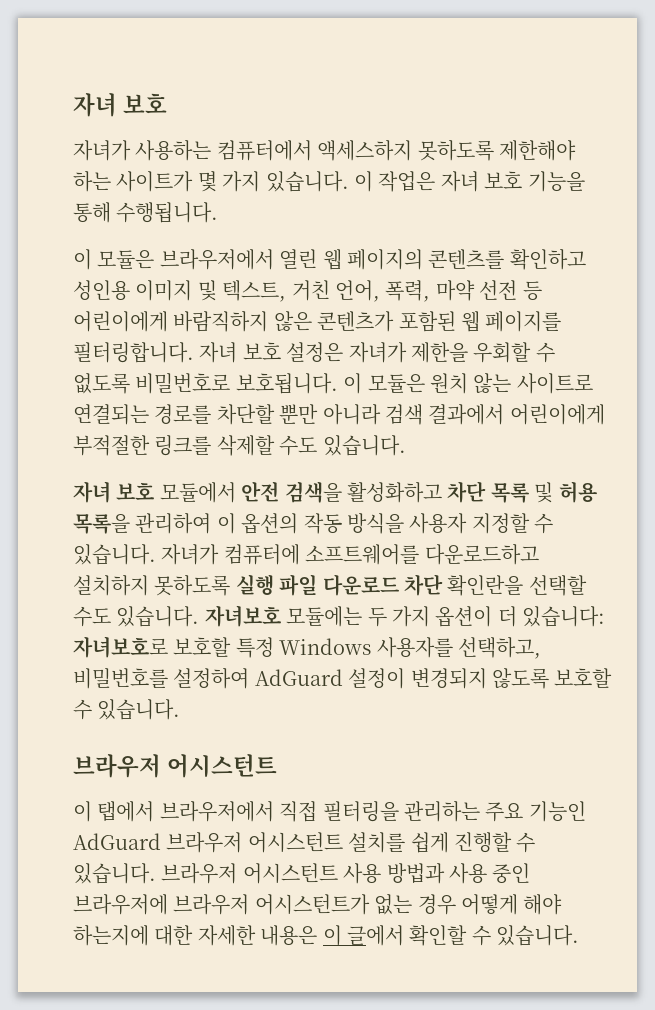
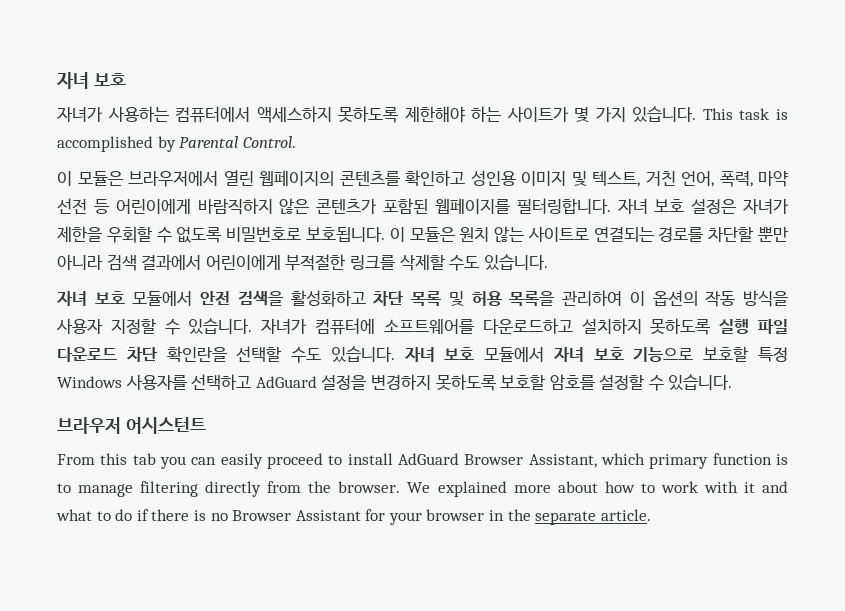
[354,171,585,192] [73,202,219,223] 이 작업은 자녀 보호 기능을 통해 수행됩니다. -> [702,108,788,120] [57,136,296,152] This task is accomplished by Parental Control.
[322,249,423,270] 웹 페이지의 -> [259,170,334,186] 웹페이지의
[461,311,562,332] 웹 페이지를 -> [434,198,510,214] 웹페이지를
[204,605,606,627] [73,636,541,659] [73,668,613,689] [73,699,181,720] [73,754,278,778] [73,801,586,822] [73,832,536,853] [73,863,531,884] [73,894,563,915] [73,925,580,946] 자녀보호 모듈에는 두 가지 옵션이 더 있습니다: 자녀보호로 보호할 특정 Windows 사용자를 선택하고, 비밀번호를 설정하여 AdGuard 설정이 변경되지 않도록 보호할 수 있습니다. // 브라우저 어시스턴트 // 이 탭에서 브라우저에서 직접 필터링을 관리하는 주요 기능인 AdGuard 브라우저 어시스턴트 설치를 쉽게 진행할 수 있습니다. 브라우저 어시스턴트 사용 방법과 사용 중인 브라우저에 브라우저 어시스턴트가 없는 경우 어떻게 해야 하는지에 대한 자세한 내용은 이 글에서 확인할 수 있습니다. -> [403,346,788,362] [57,374,733,391] [57,417,206,434] [57,453,788,469] [57,481,788,497] [56,509,651,525] 자녀 보호 모듈에서 자녀 보호 기능으로 보호할 특정 Windows 사용자를 선택하고 AdGuard 설정을 변경하지 못하도록 보호할 암호를 설정할 수 있습니다. // 브라우저 어시스턴트 // From this tab you can easily proceed to install AdGuard Browser Assistant, which primary function is to manage filtering directly from the browser. We explained more about how to work with it and what to do if there is no Browser Assistant for your browser in the separate article.

